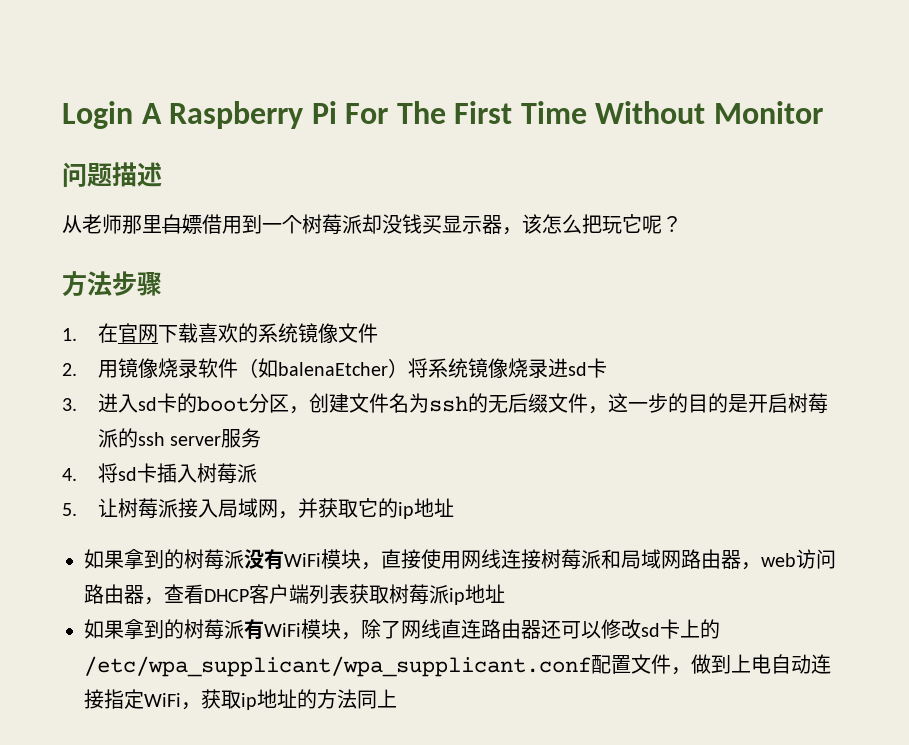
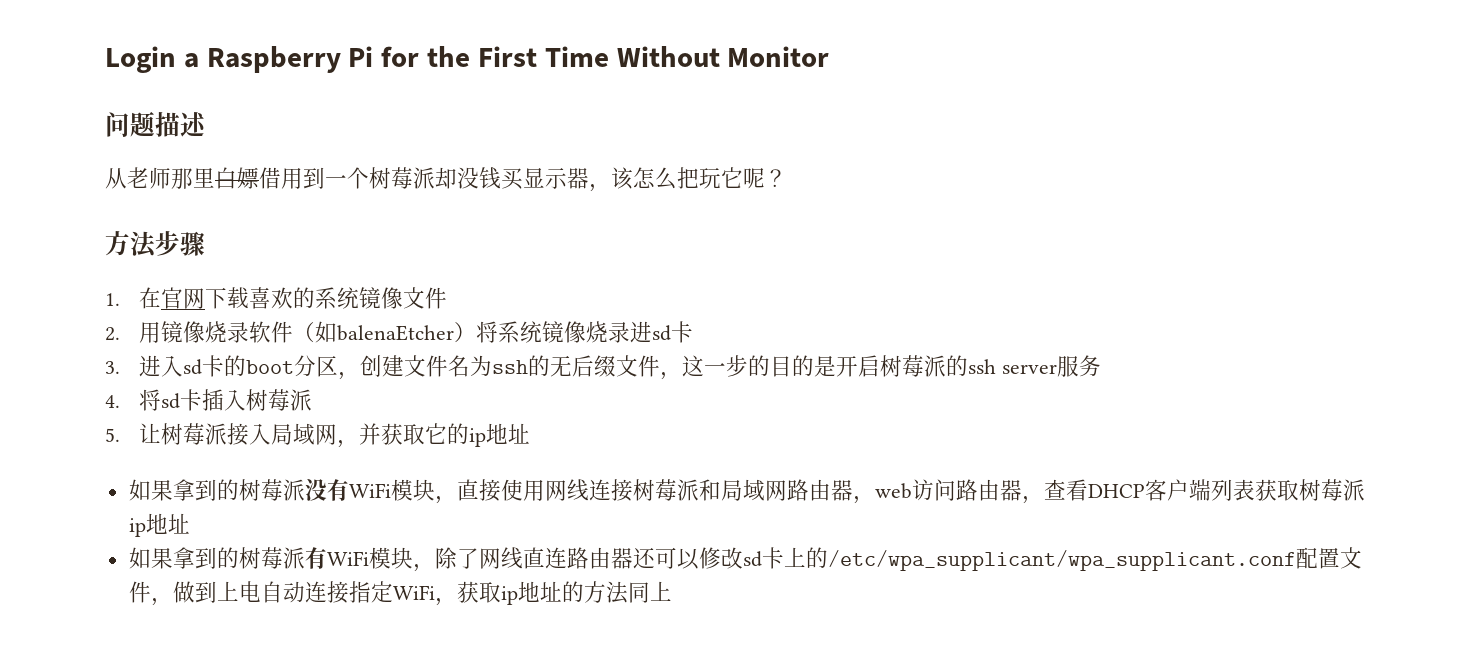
[141,103,162,124] A -> [183,53,199,68] a
[345,101,446,124] For The -> [381,46,471,67] for the

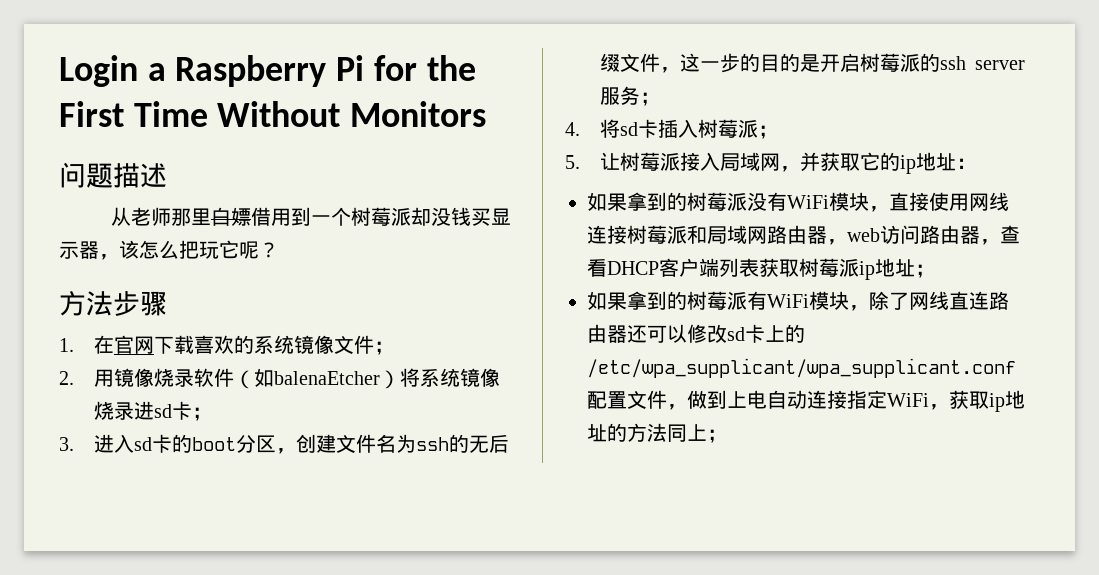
[727,46,830,67] Monitor -> [350,101,487,127] Monitors
(447, 298) none -> [374,341,395,355] ；
(693, 332) none -> [192,407,213,421] ；
(1101, 366) none -> [640,92,661,106] ；
(312, 400) none -> [758,125,779,139] ；
(530, 433) none -> [956,158,977,169] ：
(190, 523) none -> [915,264,935,278] ；
(672, 591) none -> [707,429,727,443] ；

